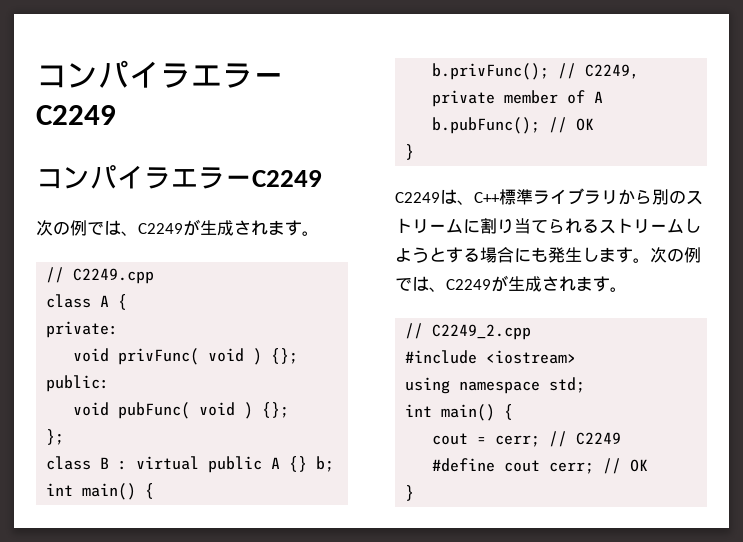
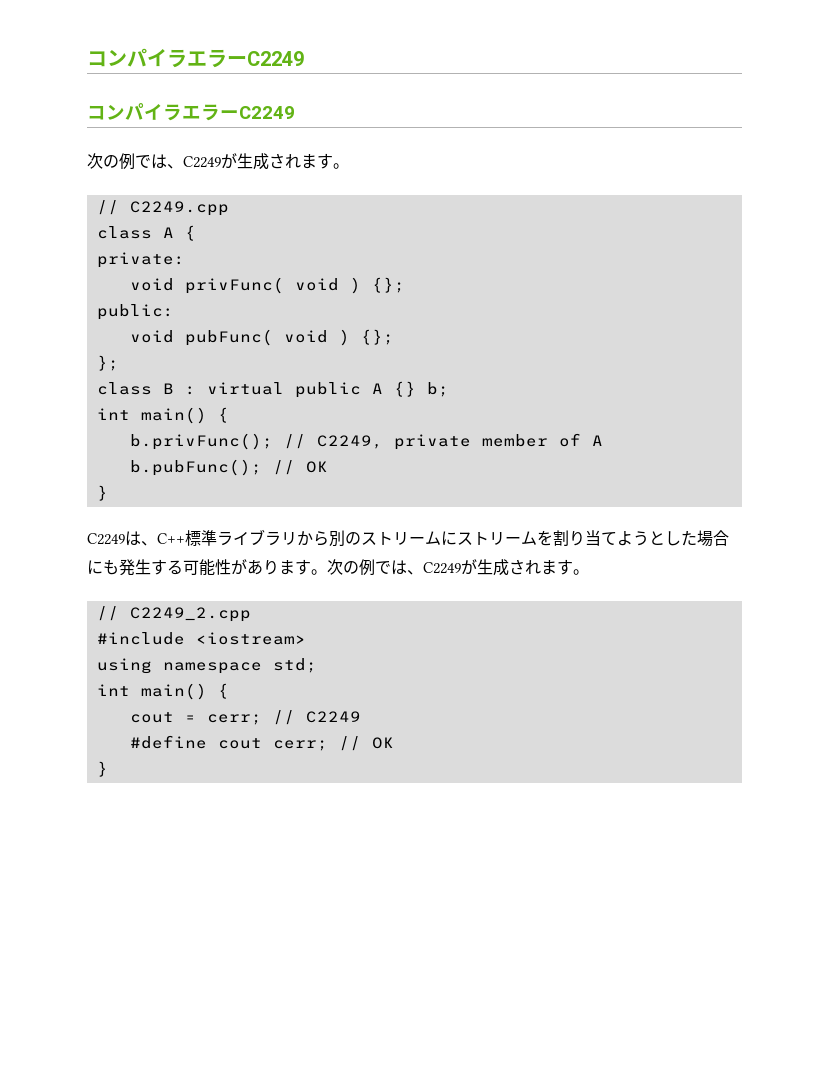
[480,218,701,234] [395,247,599,263] 割り当てられるストリームしようとする場合にも発生し -> [457,530,729,547] [87,559,279,576] ストリームを割り当てようとした場合にも発生する可能性があり

